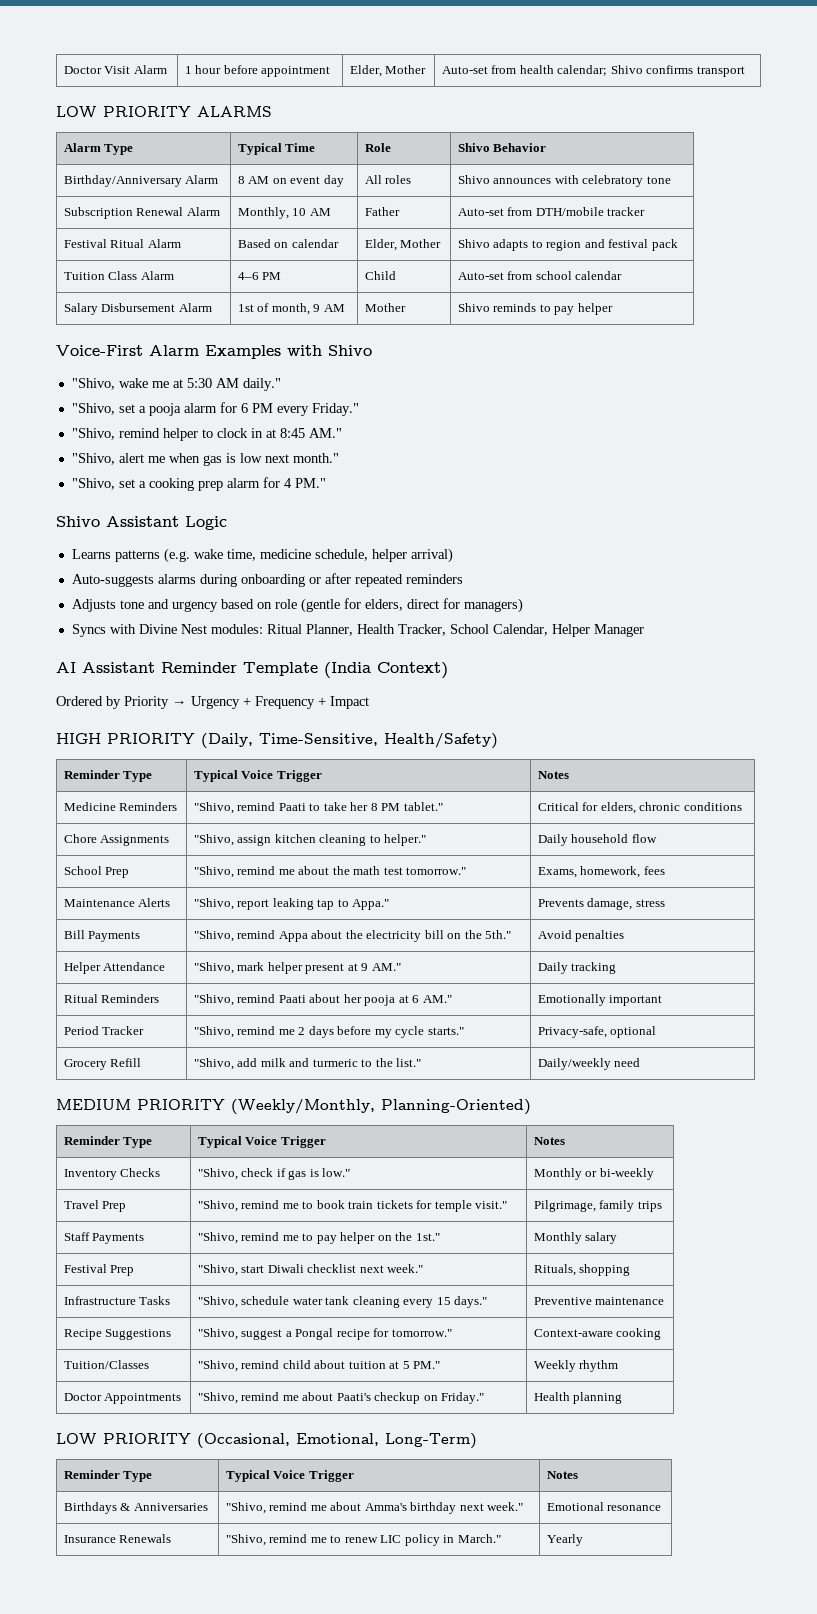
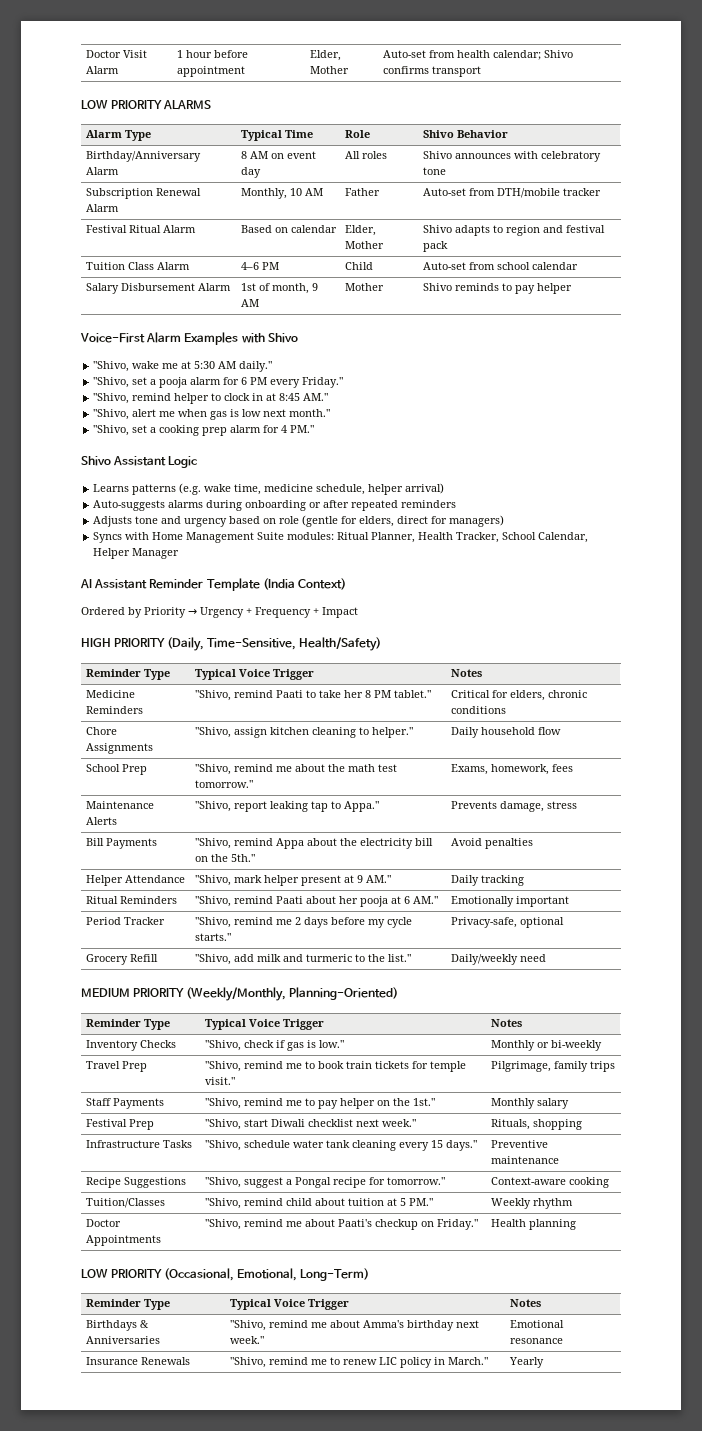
[138,624,207,634] Divine Nest -> [152,532,285,543] Home Management Suite

